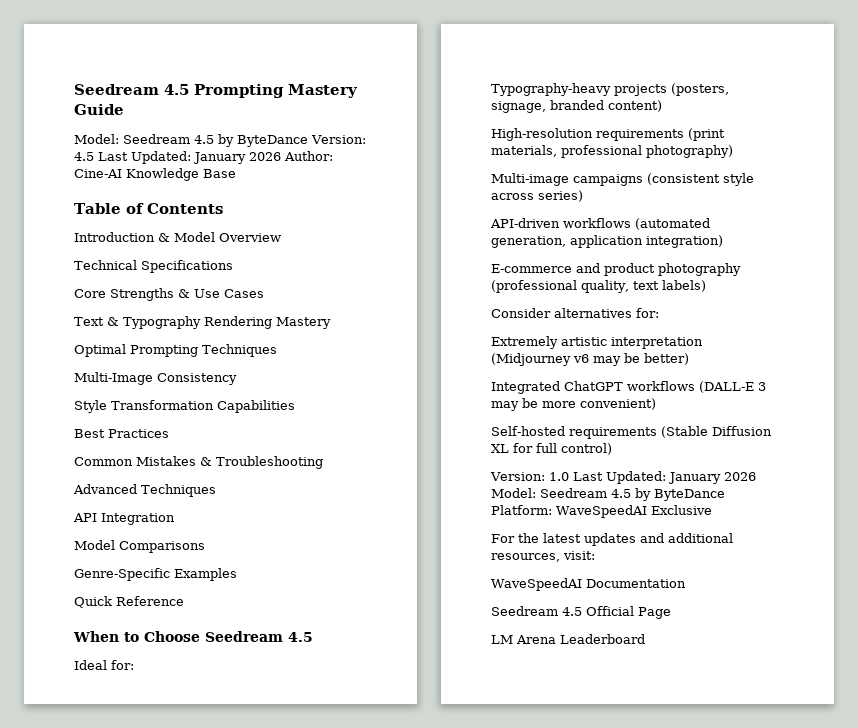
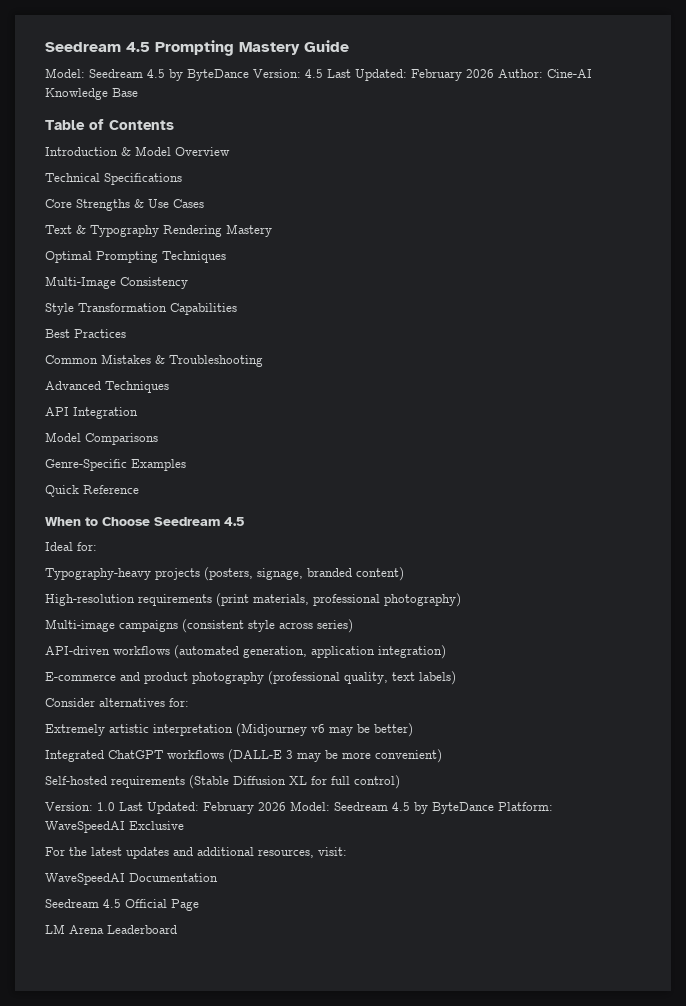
[193,152,246,164] January -> [411,69,462,81] February
[667,472,721,484] January -> [203,802,254,814] February

